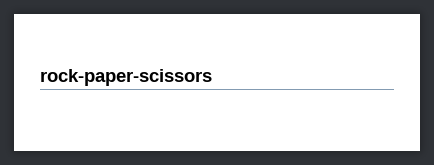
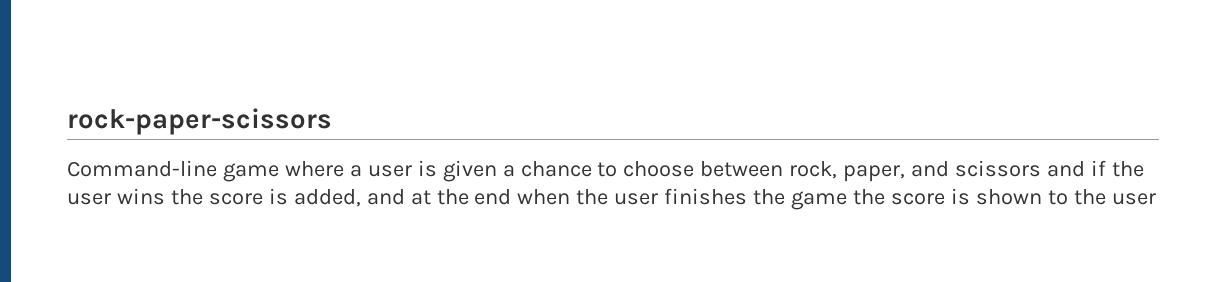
(212, 77) none -> [67,160,1144,182] [67,188,1156,210] // Command-line game where a user is given a chance to choose between rock, paper, and scissors and if the user wins the score is added, and at the end when the user finishes the game the score is shown to the user

